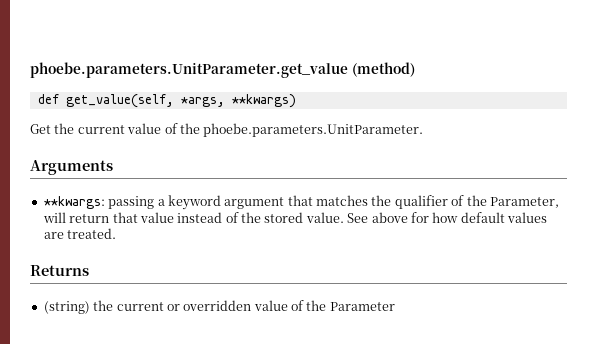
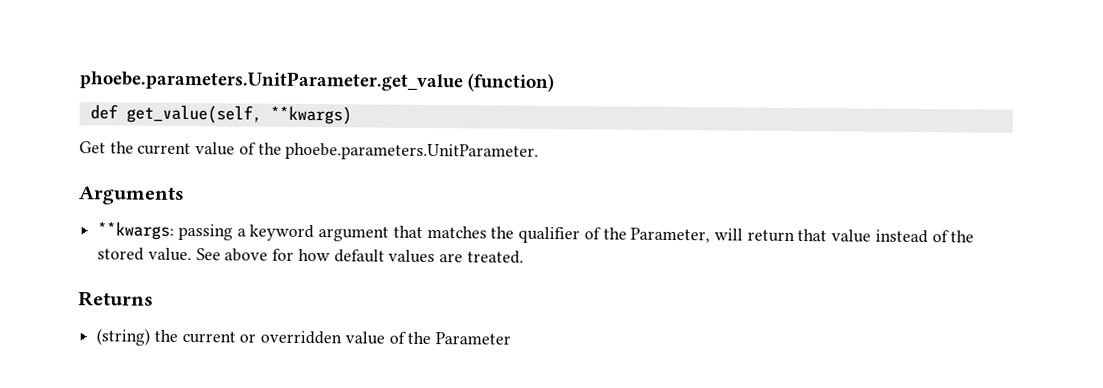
[351,62,415,77] (method) -> [467,73,555,93] (function)
[180,97,225,107] *args, -> (262, 114) none

